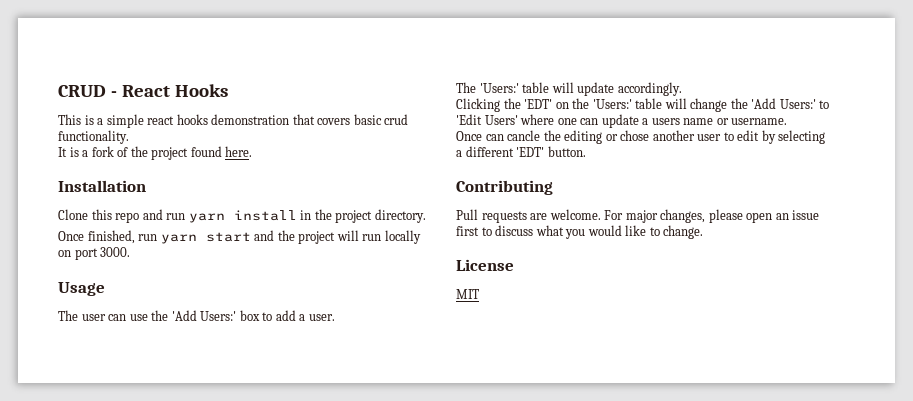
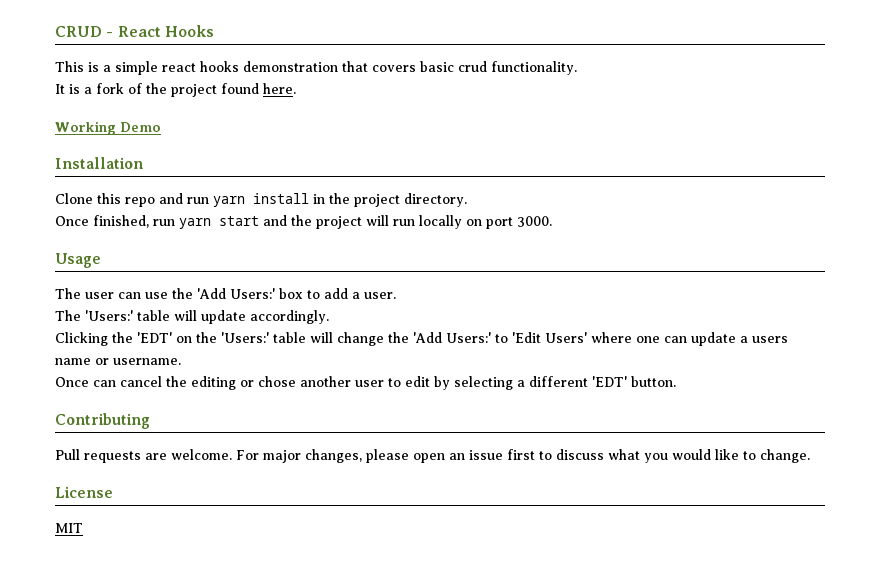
(253, 151) none -> [55,121,161,135] // Working Demo
[507,130,541,141] cancle -> [120,376,162,387] cancel

